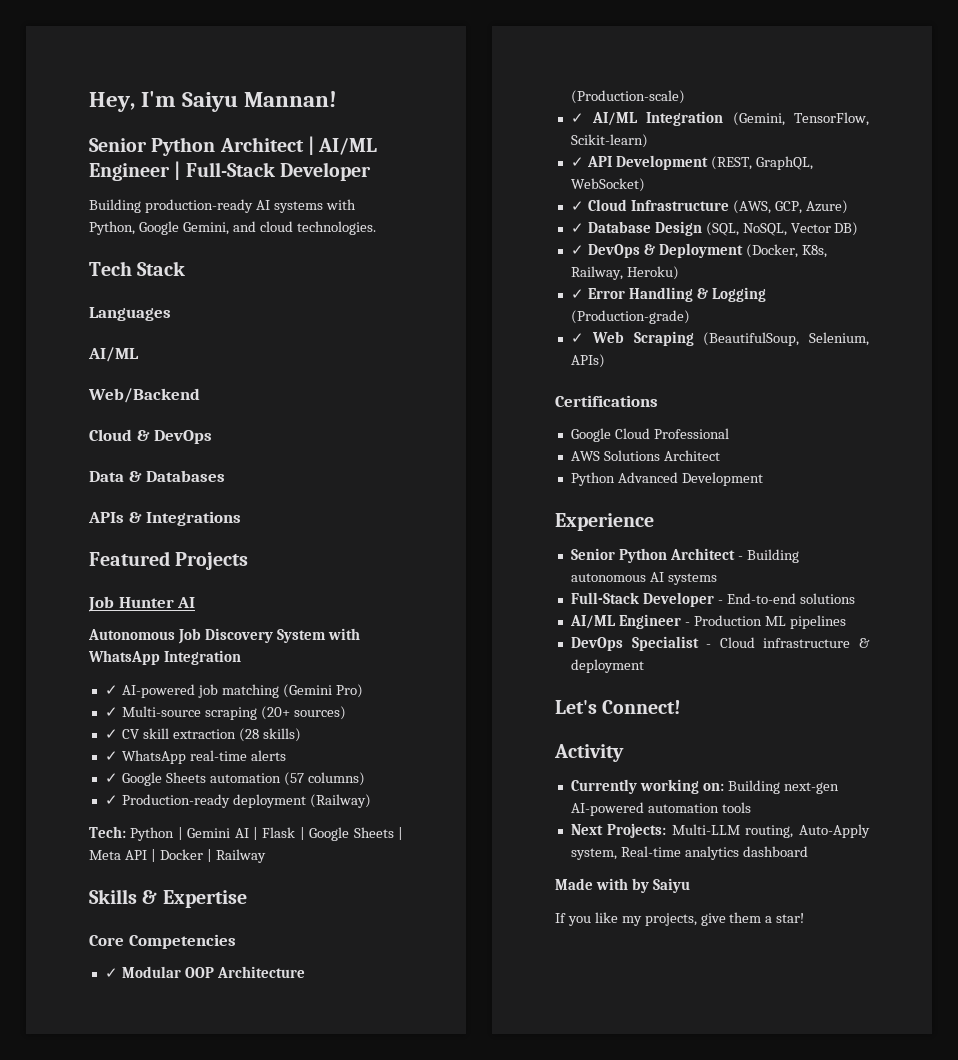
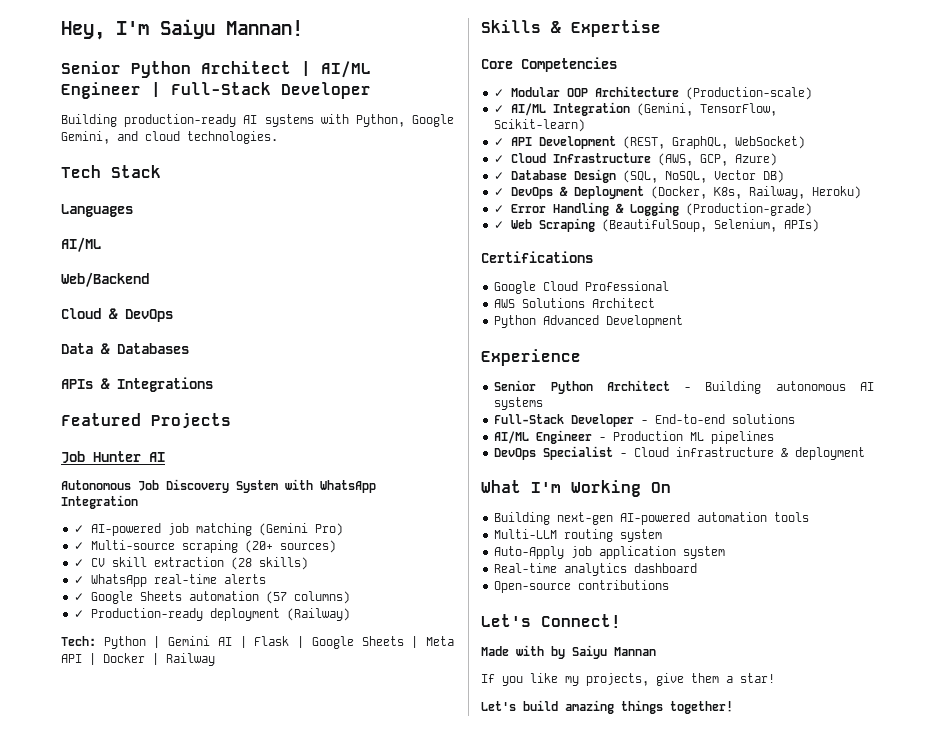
[555,700,682,714] [554,744,624,762] [570,779,724,794] Let's Connect! // Activity // Currently working on: -> [481,480,671,497] What I'm Working On //
[570,823,870,838] [570,848,617,860] Next Projects: Multi-LLM routing, Auto-Apply system, -> [494,529,663,542] [494,546,726,559] Multi-LLM routing system // Auto-Apply job application system //
(808, 851) none -> [494,580,670,593] [481,614,621,628] // Open-source contributions // Let's Connect!
(690, 885) none -> [614,647,656,656] Mannan
(805, 918) none -> [481,700,733,714] // Let's build amazing things together!

